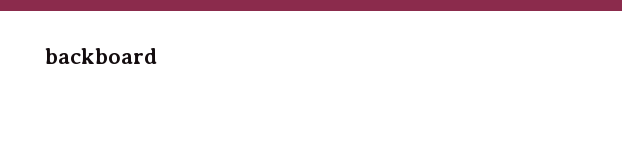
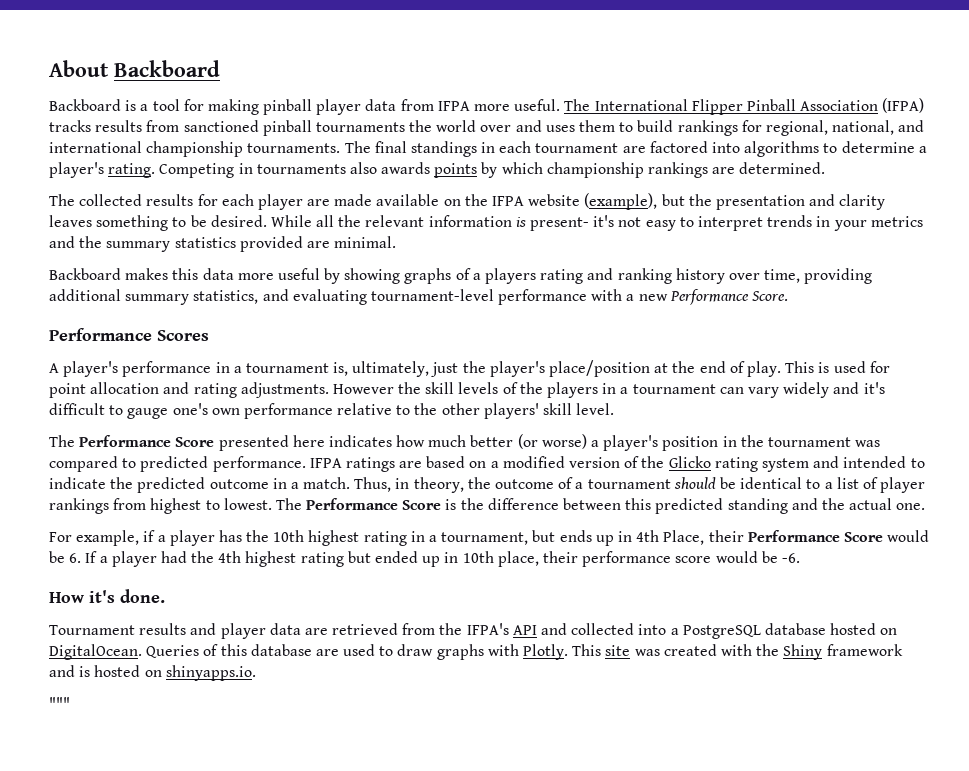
[45,48,157,64] backboard -> [49,60,220,77] [49,98,925,115] [49,120,925,136] [49,141,927,157] [49,162,826,178] [49,193,886,210] [49,215,923,231] [49,236,397,252] [49,268,873,284] [49,289,789,305] [49,328,209,341] [49,360,890,377] [49,382,885,398] [49,403,615,419] [49,434,881,451] [49,456,925,472] [49,477,926,493] [49,498,926,514] [49,530,930,546] [49,551,800,567] [49,589,165,603] [49,623,898,639] [49,644,903,660] [49,665,256,681] [49,697,70,709] About Backboard // Backboard is a tool for making pinball player data from IFPA more useful. The International Flipper Pinball Association (IFPA) tracks results from sanctioned pinball tournaments the world over and uses them to build rankings for regional, national, and international championship tournaments. The final standings in each tournament are factored into algorithms to determine a player's rating. Competing in tournaments also awards points by which championship rankings are determined. // The collected results for each player are made available on the IFPA website (example), but the presentation and clarity leaves something to be desired. While all the relevant information is present- it's not easy to interpret trends in your metrics and the summary statistics provided are minimal. // Backboard makes this data more useful by showing graphs of a players rating and ranking history over time, providing additional summary statistics, and evaluating tournament-level performance with a new Performance Score. // Performance Scores // A player's performance in a tournament is, ultimately, just the player's place/position at the end of play. This is used for point allocation and rating adjustments. However the skill levels of the players in a tournament can vary widely and it's difficult to gauge one's own performance relative to the other players' skill level. // The Performance Score presented here indicates how much better (or worse) a player's position in the tournament was compared to predicted performance. IFPA ratings are based on a modified version of the Glicko rating system and intended to indicate the predicted outcome in a match. Thus, in theory, the outcome of a tournament should be identical to a list of player rankings from highest to lowest. The Performance Score is the difference between this predicted standing and the actual one. // For example, if a player has the 10th highest rating in a tournament, but ends up in 4th Place, their Performance Score would be 6. If a player had the 4th highest rating but ended up in 10th place, their performance score would be -6. // How it's done. // Tournament results and player data are retrieved from the IFPA's API and collected into a PostgreSQL database hosted on DigitalOcean. Queries of this database are used to draw graphs with Plotly. This site was created with the Shiny framework and is hosted on shinyapps.io. // """

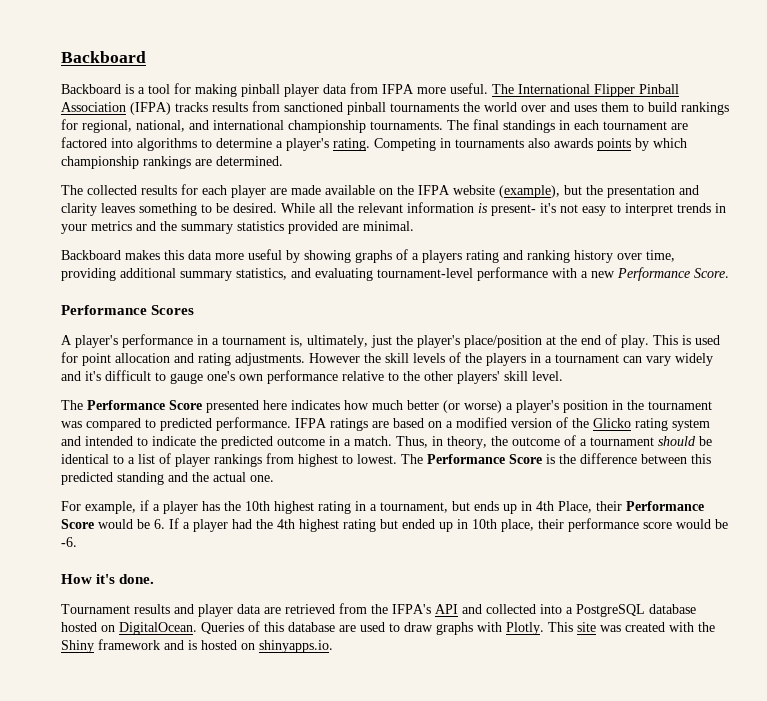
[49,60,109,77] About -> (61, 57) none
[49,697,70,709] // """ -> (333, 646) none

